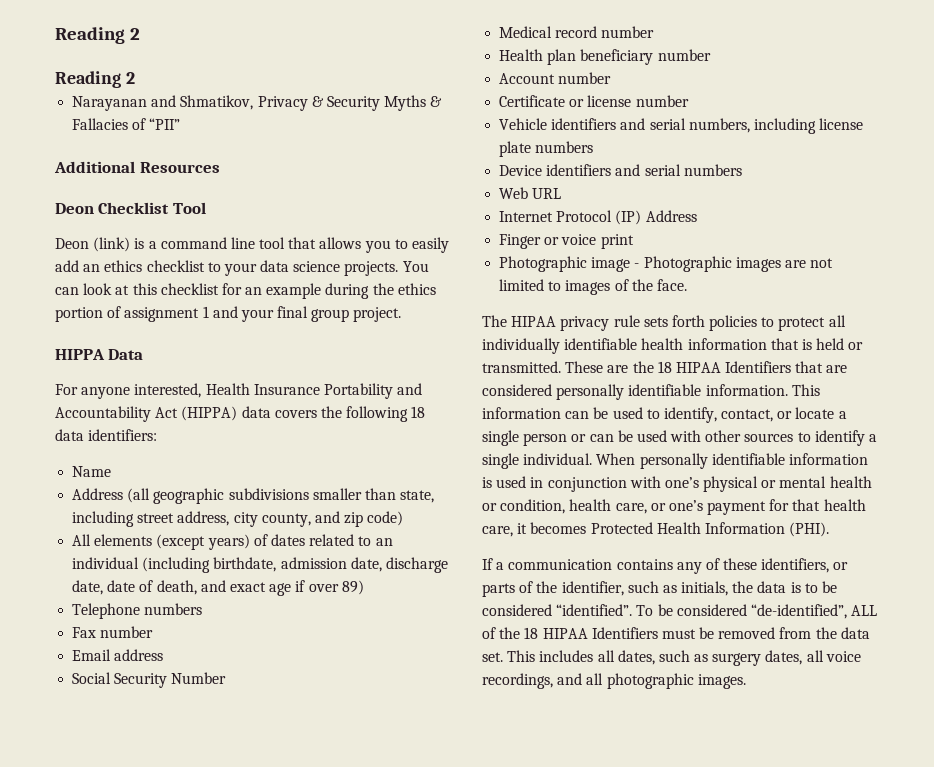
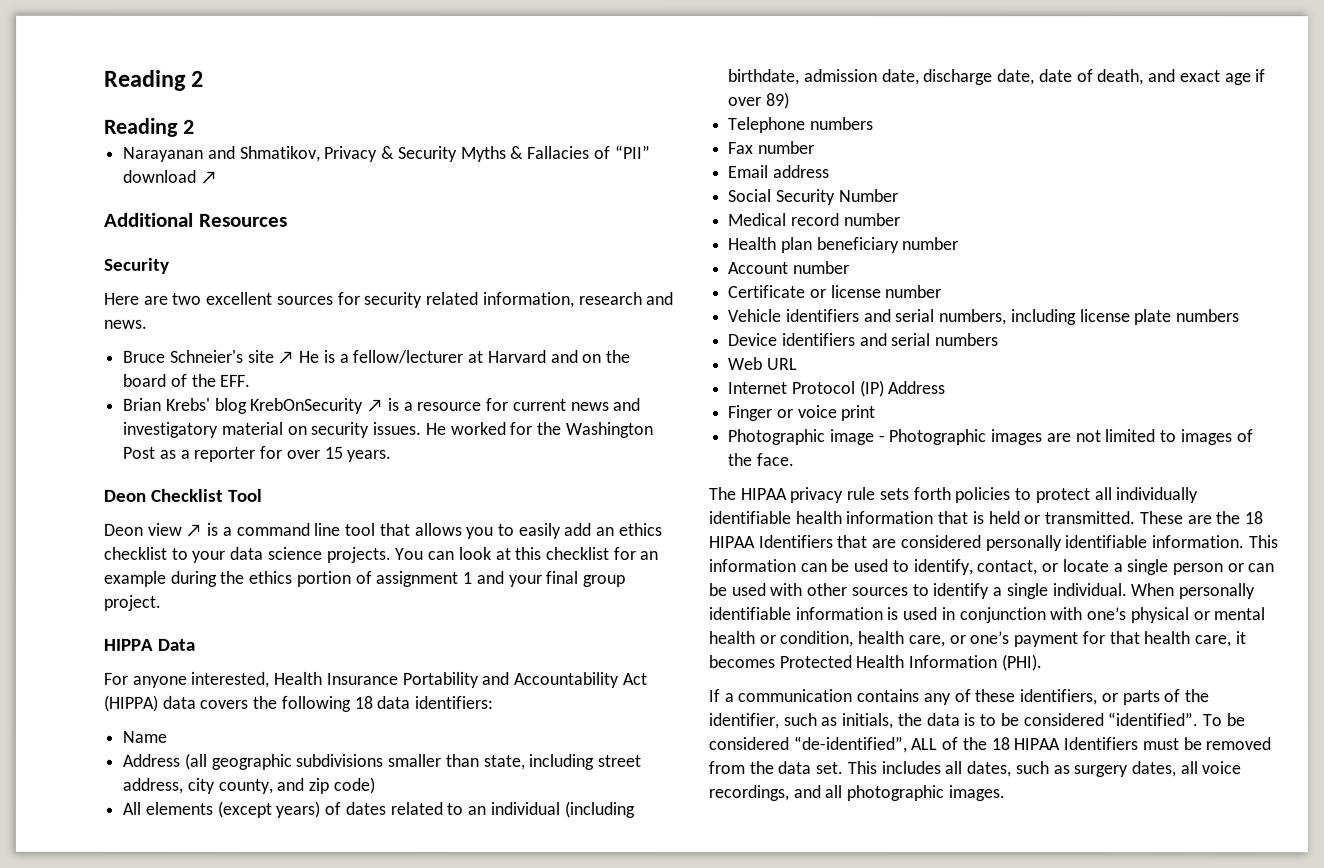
(181, 124) none -> [123,169,218,184] download ↗
(220, 167) none -> [104,257,170,274] [104,291,675,308] [104,319,148,329] [123,349,631,364] [123,373,252,387] [123,397,642,414] [122,421,654,438] [122,445,392,462] // Security // Here are two excellent sources for security related information, research and news. // Bruce Schneier's site ↗ He is a fellow/lecturer at Harvard and on the board of the EFF. // Brian Krebs' blog KrebOnSecurity ↗ is a resource for current news and investigatory material on security issues. He worked for the Washington Post as a reporter for over 15 years.
[93,237,131,252] (link) -> [146,522,203,537] view ↗

